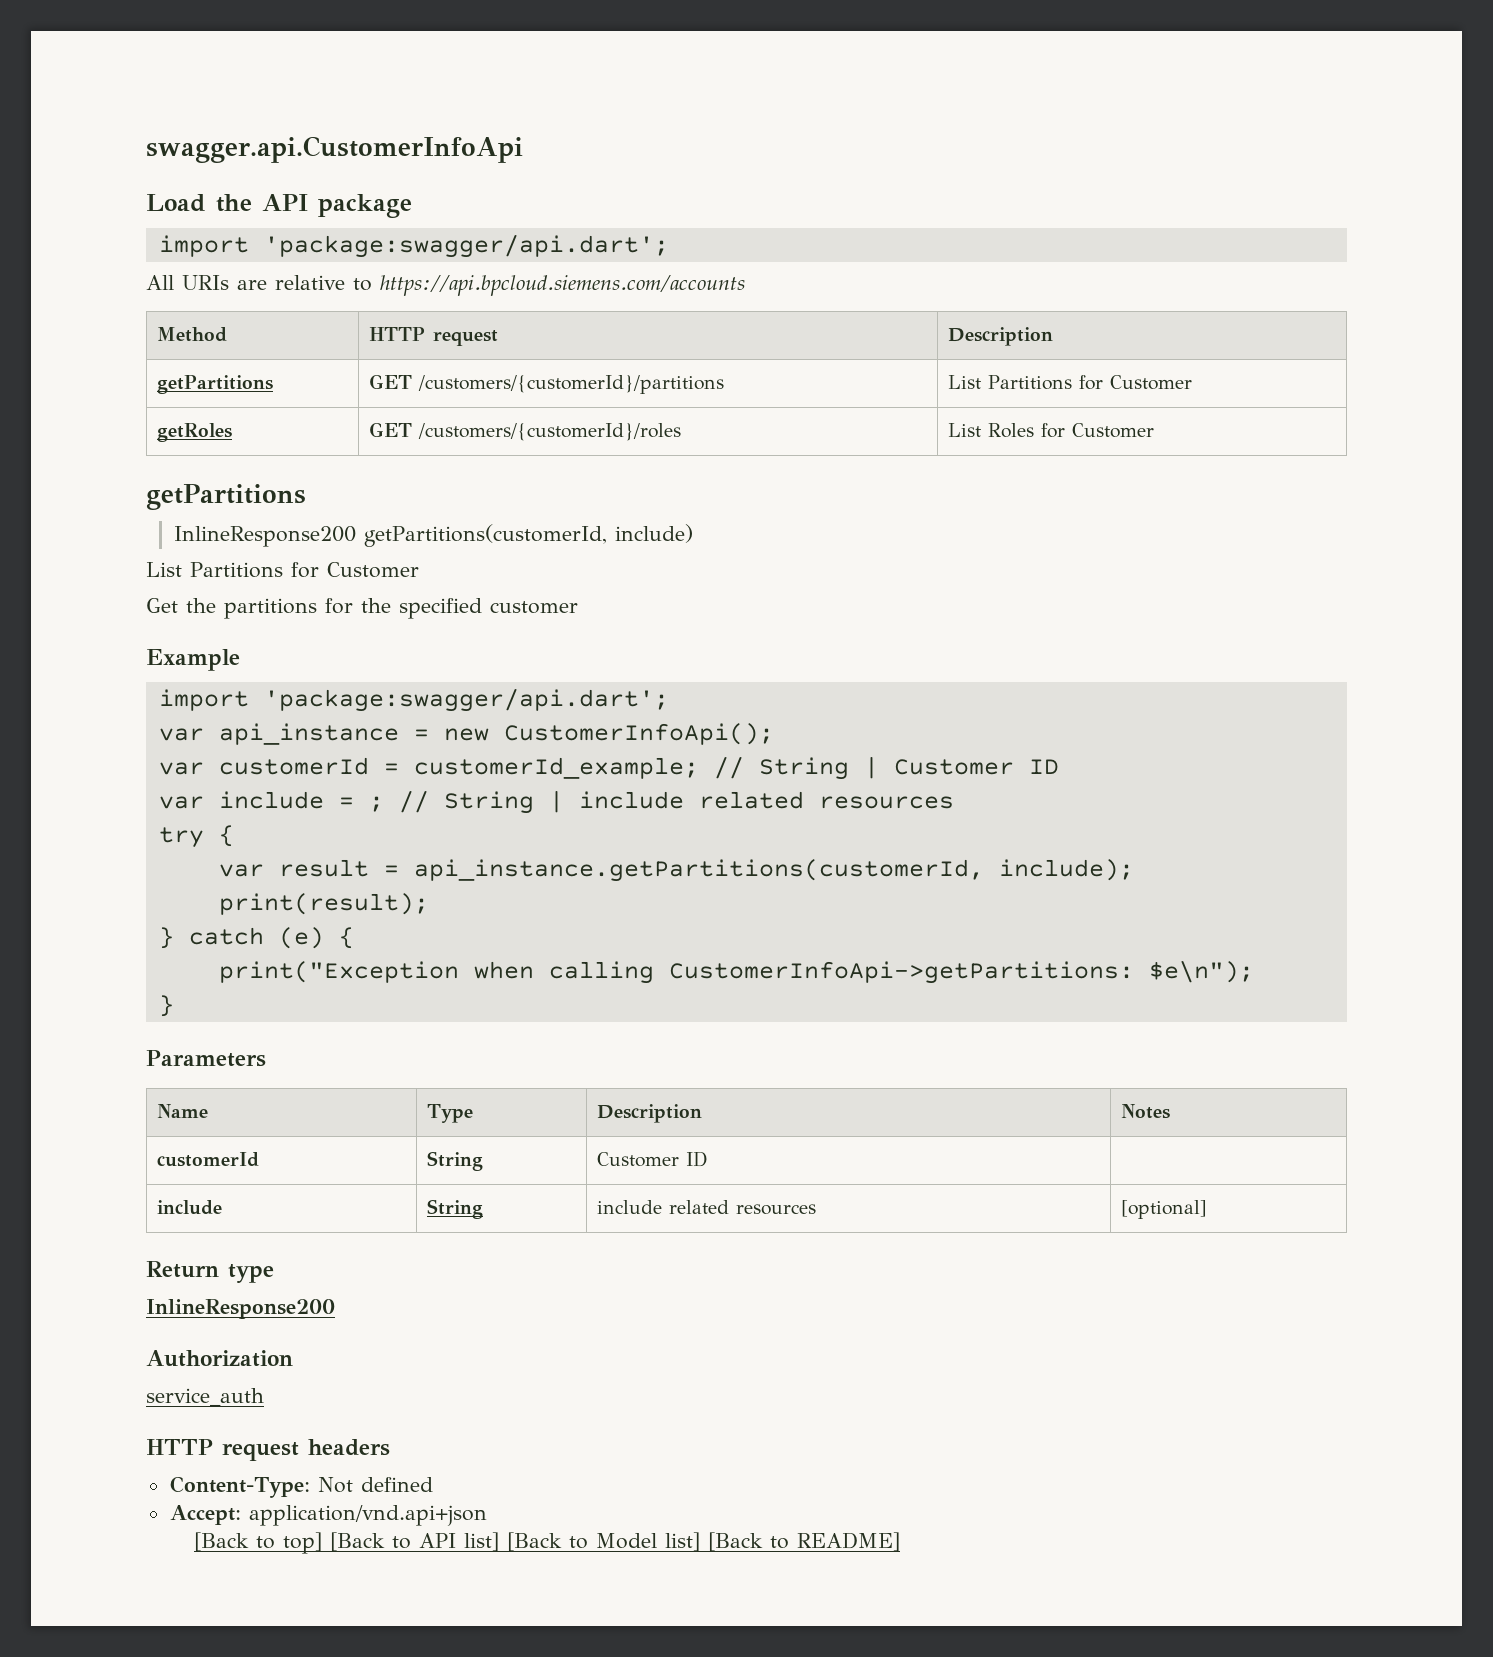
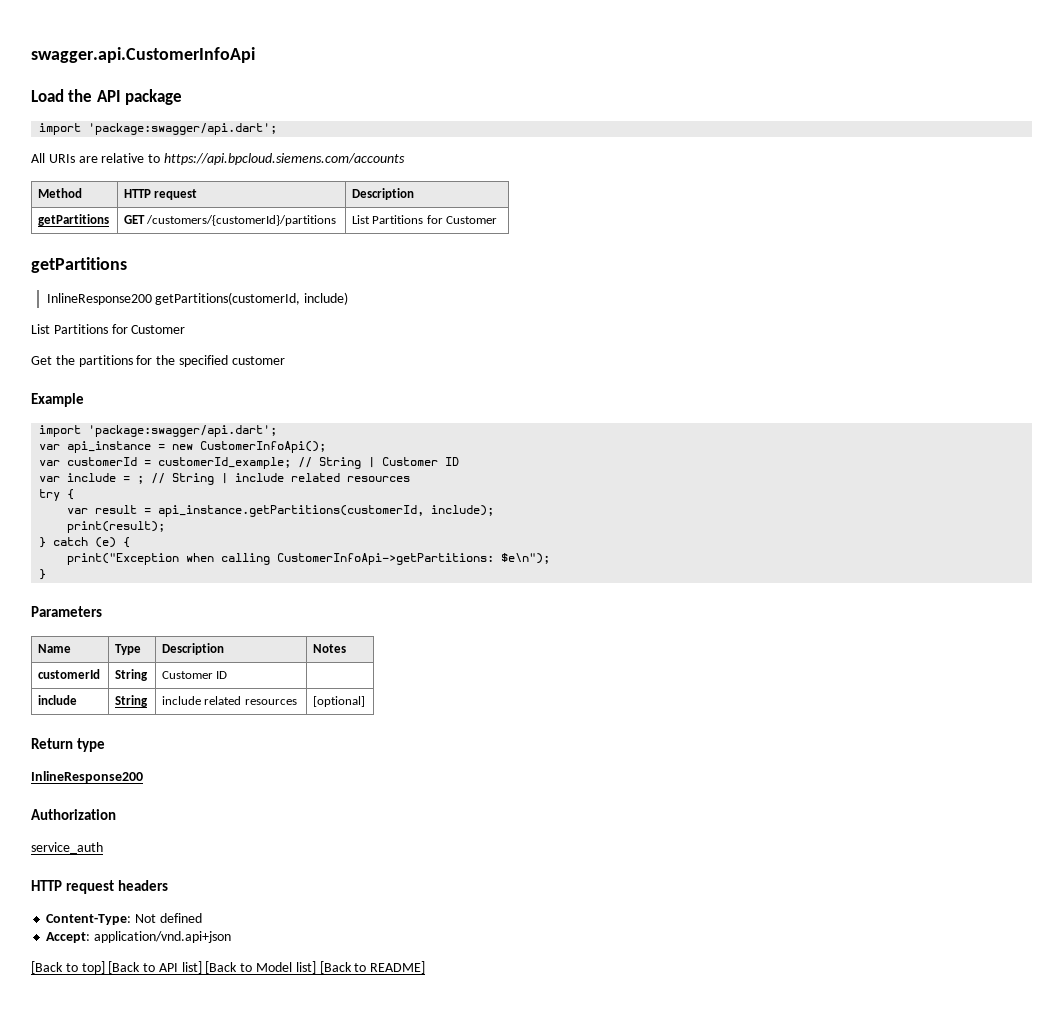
[156,423,232,442] [368,422,681,441] [947,423,1154,438] // getRoles | GET /customers/{customerId}/roles | List Roles for Customer -> (498, 220) none

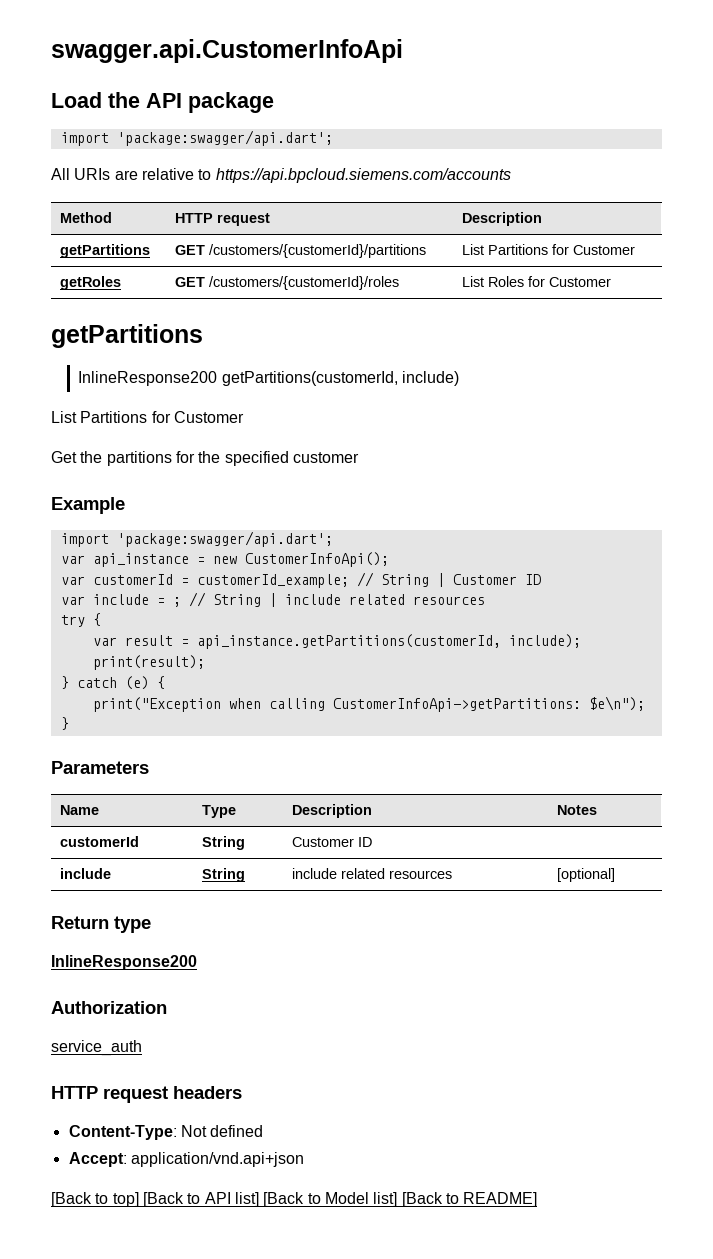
(498, 220) none -> [59,276,121,290] [174,276,399,290] [461,276,611,287] // getRoles | GET /customers/{customerId}/roles | List Roles for Customer

